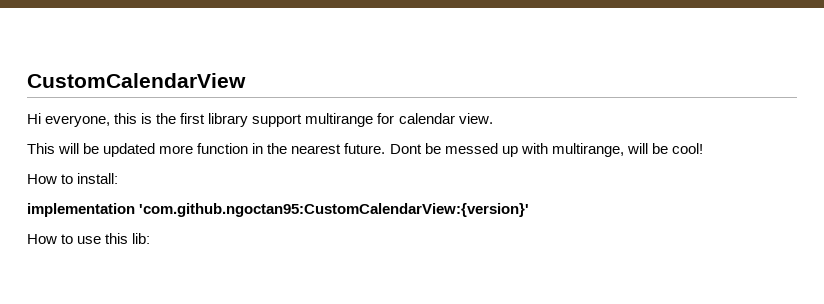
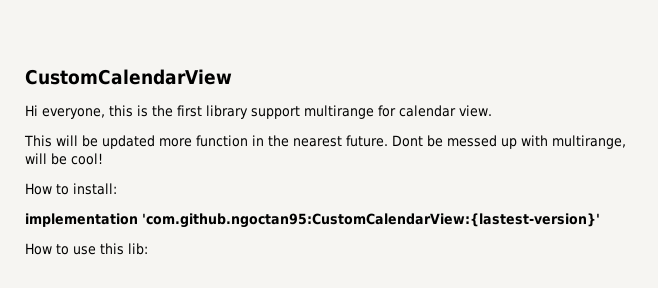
[139,203,530,217] 'com.github.ngoctan95:CustomCalendarView:{version}' -> [142,213,600,228] 'com.github.ngoctan95:CustomCalendarView:{lastest-version}'

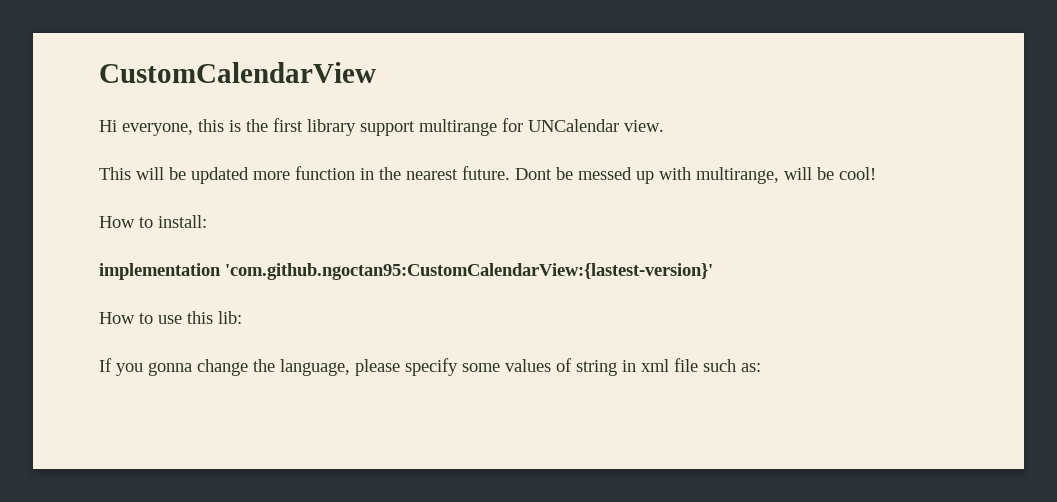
[399,105,456,117] calendar -> [528,119,619,132] UNCalendar
(148, 249) none -> [99,358,761,376] // If you gonna change the language, please specify some values of string in xml file such as:

